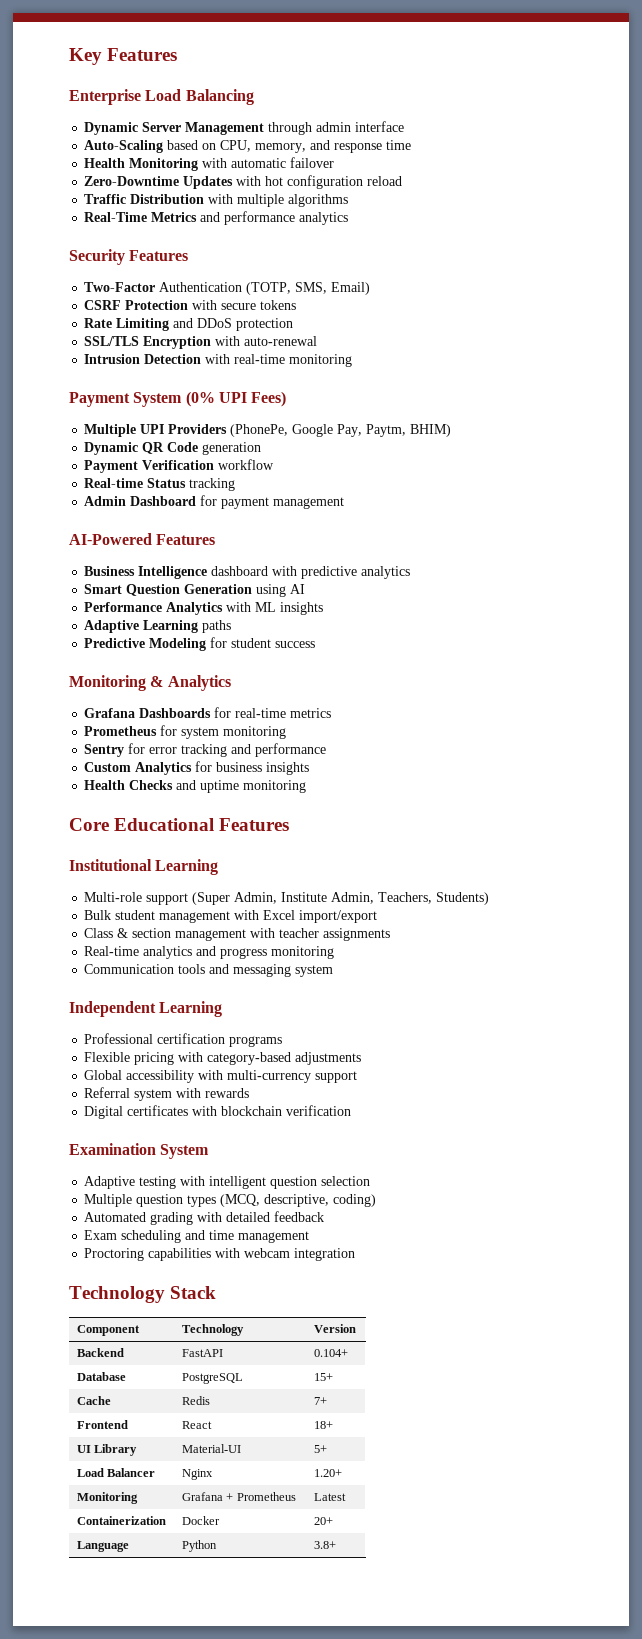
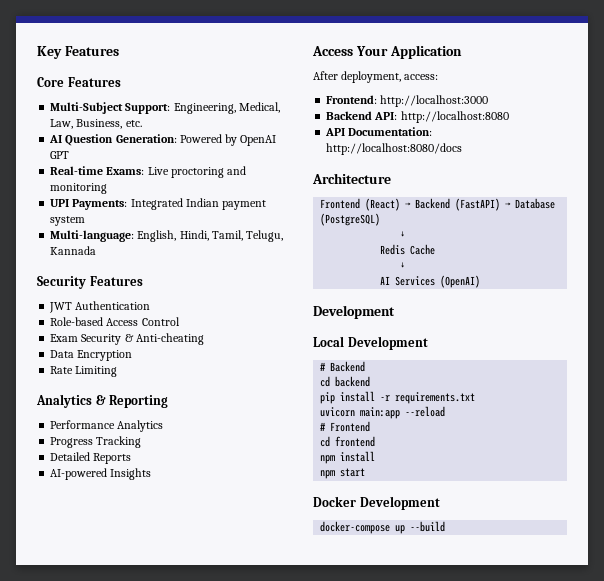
[69,89,254,105] [84,121,405,135] [84,140,412,153] [84,157,335,171] [84,175,403,189] [84,194,349,207] [84,211,349,225] Enterprise Load Balancing // Dynamic Server Management through admin interface // Auto-Scaling based on CPU, memory, and response time // Health Monitoring with automatic failover // Zero-Downtime Updates with hot configuration reload // Traffic Distribution with multiple algorithms // Real-Time Metrics and performance analytics -> [37,77,121,87] [50,102,280,114] [50,119,142,129] [49,134,277,146] [50,151,70,159] [50,166,247,178] [50,183,108,194] [50,198,267,210] [50,216,86,226] [50,230,284,242] [50,246,97,255] Core Features // Multi-Subject Support: Engineering, Medical, Law, Business, etc. // AI Question Generation: Powered by OpenAI GPT // Real-time Exams: Live proctoring and monitoring // UPI Payments: Integrated Indian payment system // Multi-language: English, Hindi, Tamil, Telugu, Kannada
[84,282,156,292] Two-Factor -> [49,302,73,313] JWT
[246,282,371,295] [84,300,297,310] [84,318,294,331] [84,336,318,349] [84,354,353,367] [69,391,287,407] [84,424,452,437] [84,442,262,455] [84,459,275,473] [84,478,236,491] [84,495,345,509] [69,533,216,545] [84,566,411,579] [84,584,306,597] [84,602,324,615] [84,620,232,633] [84,637,316,651] [69,675,231,691] [84,707,332,718] [84,725,287,739] [84,743,327,757] [84,761,310,775] [84,780,307,793] [69,818,290,831] [69,859,219,875] [84,892,490,905] [84,910,378,923] [84,928,391,941] [84,946,335,959] [84,964,334,977] [69,1001,223,1017] [84,1033,283,1047] [84,1052,362,1065] [84,1070,358,1083] [84,1087,250,1101] [84,1105,352,1119] [69,1143,210,1159] [84,1176,371,1189] [84,1194,377,1207] [84,1211,325,1225] [84,1230,310,1243] [84,1248,356,1261] [69,1286,217,1303] [76,1325,140,1336] [181,1324,244,1336] [313,1324,356,1333] [76,1348,124,1357] [181,1349,223,1357] [313,1349,348,1357] [76,1372,126,1381] [181,1373,243,1384] [313,1373,333,1381] [76,1396,111,1405] [181,1396,210,1405] [313,1397,327,1405] [76,1420,128,1429] [181,1421,212,1429] [313,1421,333,1429] [76,1444,138,1456] [181,1444,241,1453] [313,1445,327,1453] [76,1468,156,1477] [181,1469,213,1480] [313,1469,342,1477] [76,1492,138,1504] [181,1492,296,1501] [313,1493,346,1501] [76,1516,166,1525] [181,1516,220,1525] [313,1517,333,1525] [76,1541,129,1552] [181,1540,217,1552] [313,1541,336,1549] (TOTP, SMS, Email) // CSRF Protection with secure tokens // Rate Limiting and DDoS protection // SSL/TLS Encryption with auto-renewal // Intrusion Detection with real-time monitoring // Payment System (0% UPI Fees) // Multiple UPI Providers (PhonePe, Google Pay, Paytm, BHIM) // Dynamic QR Code generation // Payment Verification workflow // Real-time Status tracking // Admin Dashboard for payment management // AI-Powered Features // Business Intelligence dashboard with predictive analytics // Smart Question Generation using AI // Performance Analytics with ML insights // Adaptive Learning paths // Predictive Modeling for student success // Monitoring & Analytics // Grafana Dashboards for real-time metrics // Prometheus for system monitoring // Sentry for error tracking and performance // Custom Analytics for business insights // Health Checks and uptime monitoring // Core Educational Features // Institutional Learning // Multi-role support (Super Admin, Institute Admin, Teachers, Students) // Bulk student management with Excel import/export // Class & section management with teacher assignments // Real-time analytics and progress monitoring // Communication tools and messaging system // Independent Learning // Professional certification programs // Flexible pricing with category-based adjustments // Global accessibility with multi-currency support // Referral system with rewards // Digital certificates with blockchain verification // Examination System // Adaptive testing with intelligent question selection // Multiple question types (MCQ, descriptive, coding) // Automated grading with detailed feedback // Exam scheduling and time management // Proctoring capabilities with webcam integration // Technology Stack // Component | Technology | Version // Backend | FastAPI | 0.104+ // Database | PostgreSQL | 15+ // Cache | Redis | 7+ // Frontend | React | 18+ // UI Library | Material-UI | 5+ // Load Balancer | Nginx | 1.20+ // Monitoring | Grafana + Prometheus | Latest // Containerization | Docker | 20+ // Language | Python | 3.8+ -> [50,317,180,326] [50,333,204,345] [50,350,133,361] [50,366,118,377] [36,394,169,408] [50,420,164,432] [50,436,142,448] [50,452,132,464] [50,468,152,480] [312,45,462,59] [313,71,439,83] [326,95,489,107] [326,111,509,123] [325,127,433,136] [326,143,463,155] [312,173,391,184] [320,198,556,211] [320,213,381,226] [400,231,406,238] [380,244,436,255] [400,262,406,269] [380,275,481,288] [313,305,395,319] [313,336,428,350] [320,361,366,372] [320,376,371,387] [320,391,476,404] [320,406,446,419] [320,421,371,432] [320,436,376,447] [320,451,376,464] [320,468,366,479] [313,496,440,510] [320,521,446,534] // Role-based Access Control // Exam Security & Anti-cheating // Data Encryption // Rate Limiting // Analytics & Reporting // Performance Analytics // Progress Tracking // Detailed Reports // AI-powered Insights // Access Your Application // After deployment, access: // Frontend: http://localhost:3000 // Backend API: http://localhost:8080 // API Documentation: http://localhost:8080/docs // Architecture // Frontend (React) → Backend (FastAPI) → Database (PostgreSQL) // ↓ // Redis Cache // ↓ // AI Services (OpenAI) // Development // Local Development // # Backend // cd backend // pip install -r requirements.txt // uvicorn main:app --reload // # Frontend // cd frontend // npm install // npm start // Docker Development // docker-compose up --build

